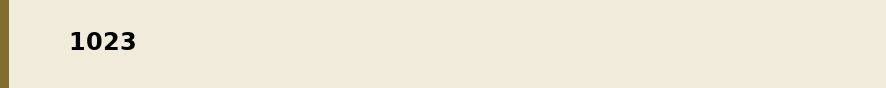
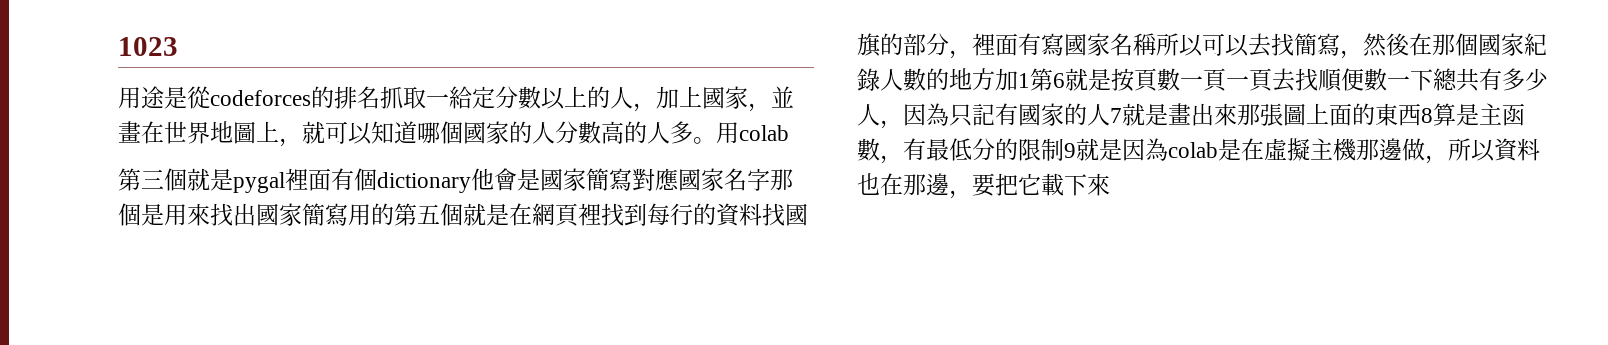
(137, 41) none -> [118,86,794,112] [118,121,789,147] [118,168,793,193] [118,203,808,227] [857,33,1547,59] [857,68,1548,92] [857,103,1525,129] [857,138,1540,164] [857,173,1110,199] // 用途是從codeforces的排名抓取一給定分數以上的人，加上國家，並畫在世界地圖上，就可以知道哪個國家的人分數高的人多。用colab // 第三個就是pygal裡面有個dictionary他會是國家簡寫對應國家名字那個是用來找出國家簡寫用的第五個就是在網頁裡找到每行的資料找國旗的部分，裡面有寫國家名稱所以可以去找簡寫，然後在那個國家紀錄人數的地方加1第6就是按頁數一頁一頁去找順便數一下總共有多少人，因為只記有國家的人7就是畫出來那張圖上面的東西8算是主函數，有最低分的限制9就是因為colab是在虛擬主機那邊做，所以資料也在那邊，要把它載下來

